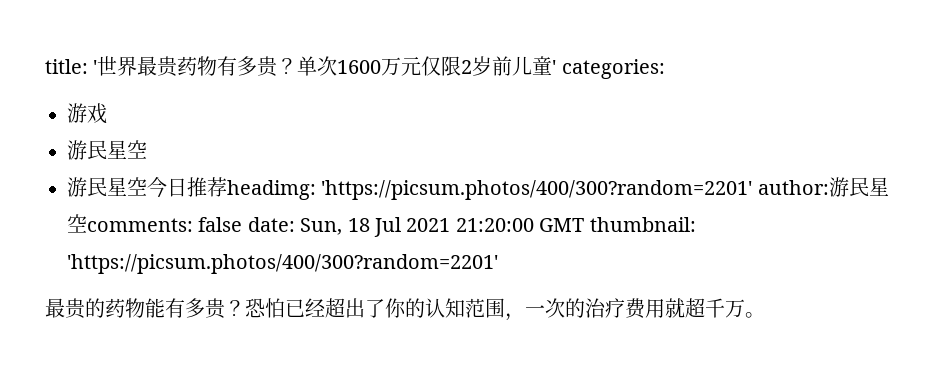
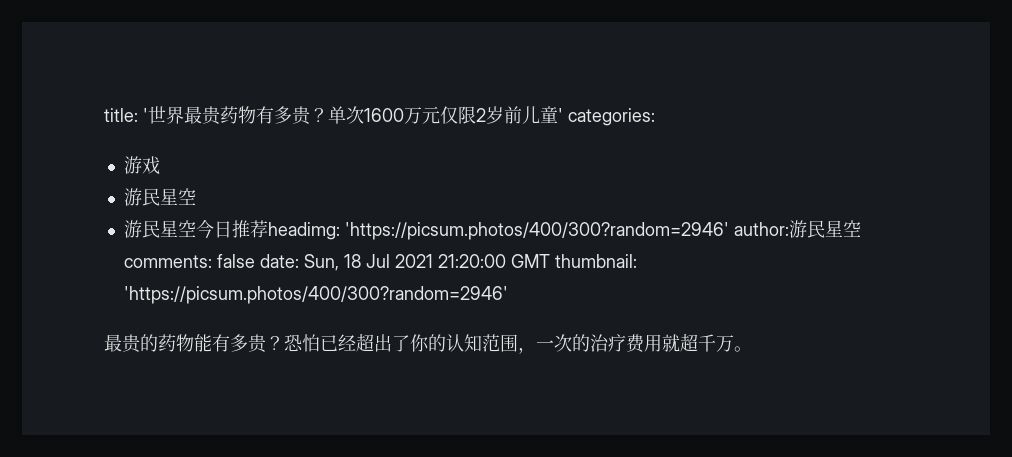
[321,180,753,200] 'https://picsum.photos/400/300?random=2201' -> [344,222,729,240] 'https://picsum.photos/400/300?random=2946'
[67,254,498,274] 'https://picsum.photos/400/300?random=2201' -> [123,286,508,304] 'https://picsum.photos/400/300?random=2946'

